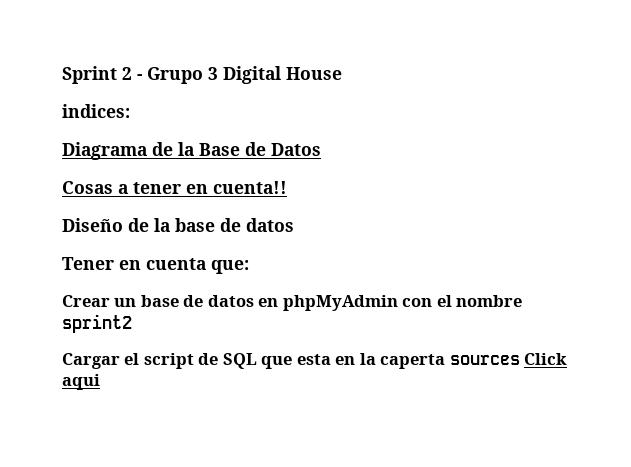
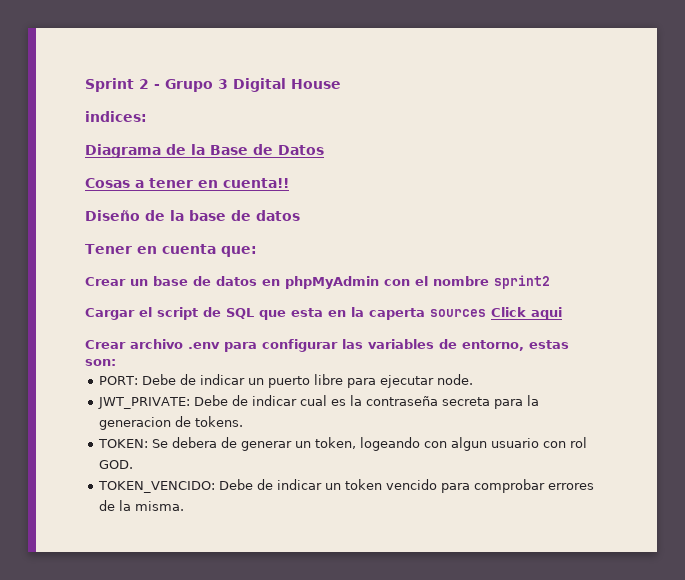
(100, 382) none -> [85,339,569,352] [85,359,116,366] [98,374,473,388] [97,395,539,409] [98,416,243,430] [97,437,587,451] [98,460,133,469] [97,479,594,493] [98,500,184,511] // Crear archivo .env para configurar las variables de entorno, estas son: // PORT: Debe de indicar un puerto libre para ejecutar node. // JWT_PRIVATE: Debe de indicar cual es la contraseña secreta para la generacion de tokens. // TOKEN: Se debera de generar un token, logeando con algun usuario con rol GOD. // TOKEN_VENCIDO: Debe de indicar un token vencido para comprobar errores de la misma.

